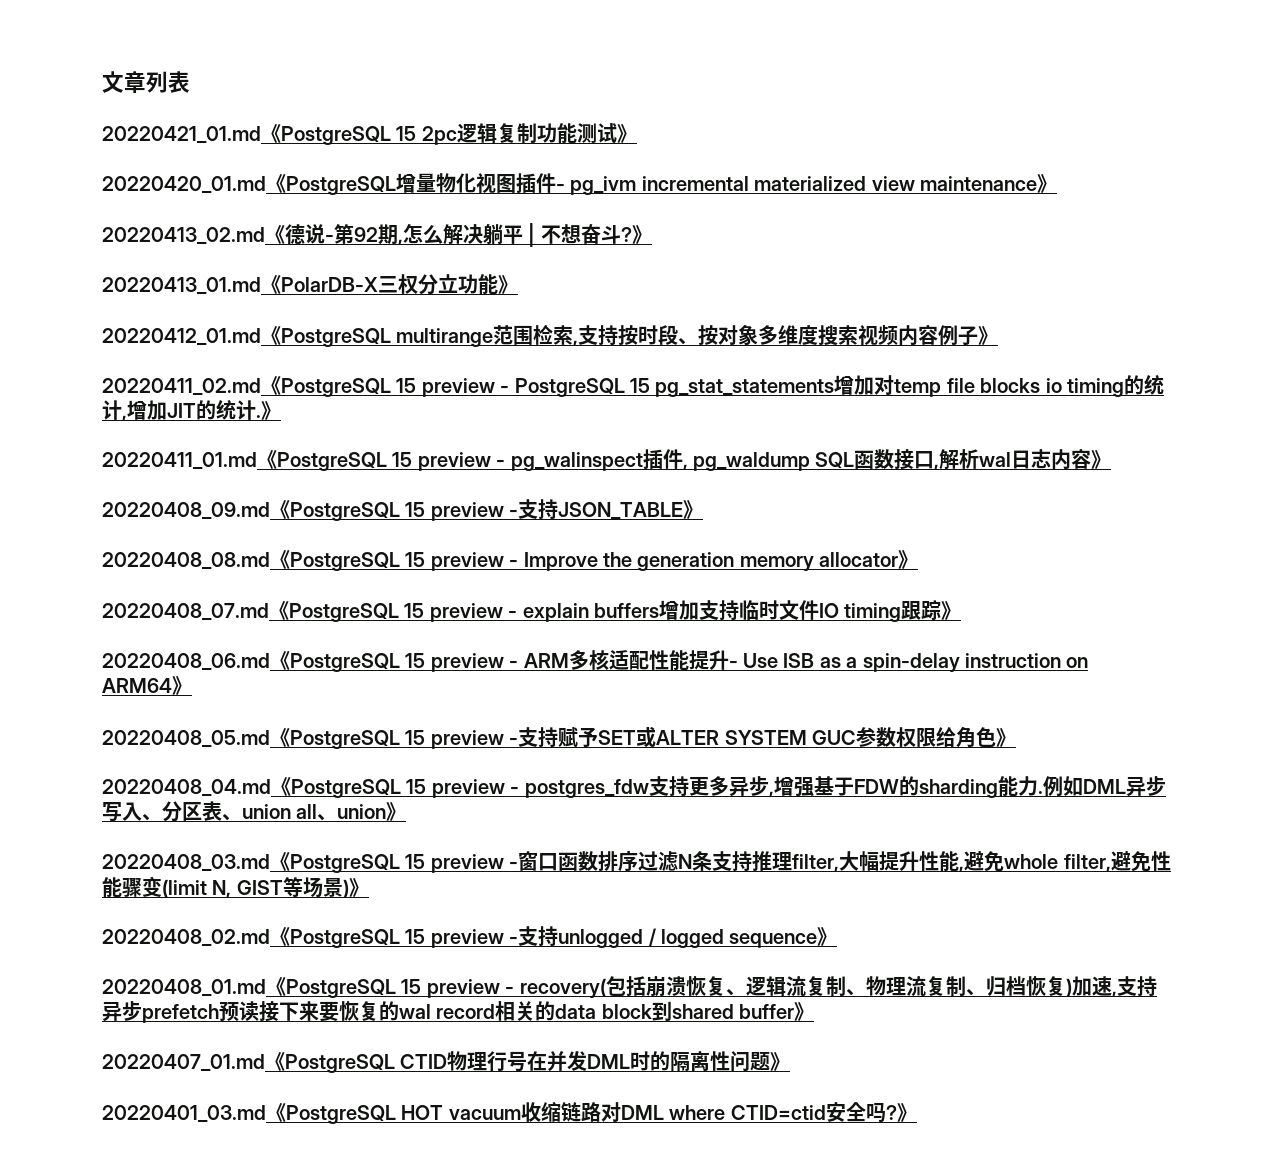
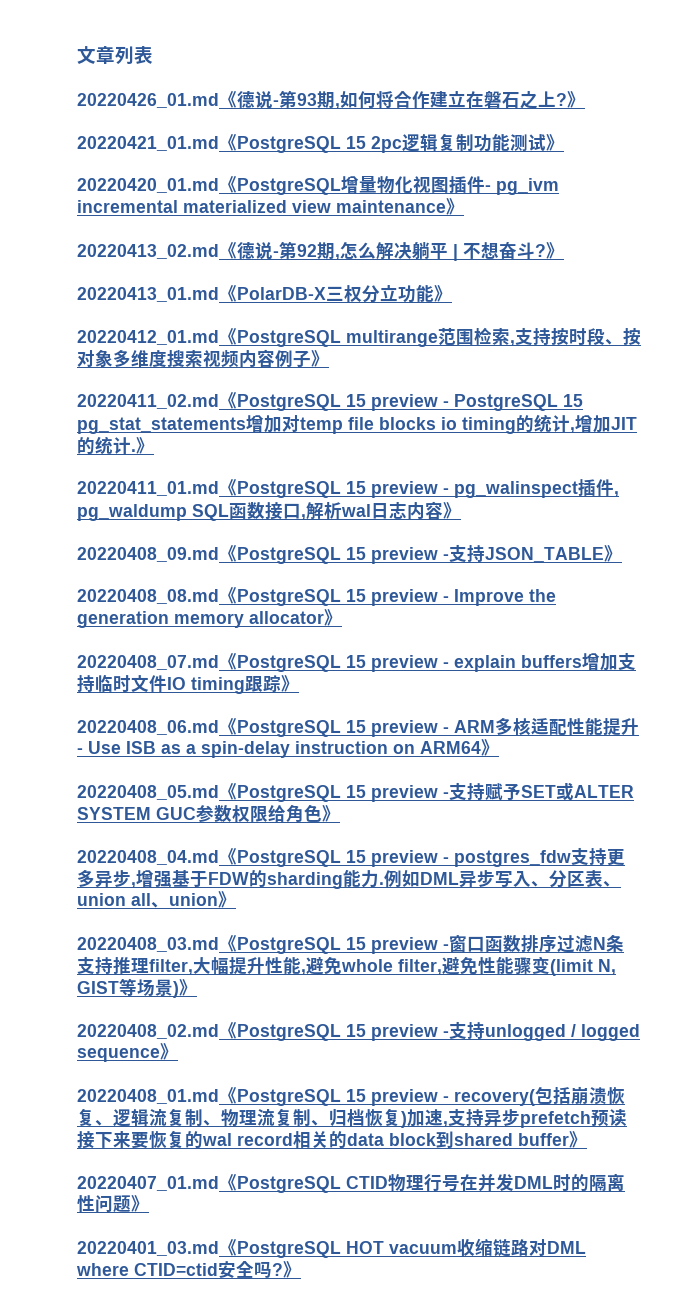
(190, 82) none -> [77,90,585,109] // 20220426_01.md《德说-第93期,如何将合作建立在磐石之上?》

